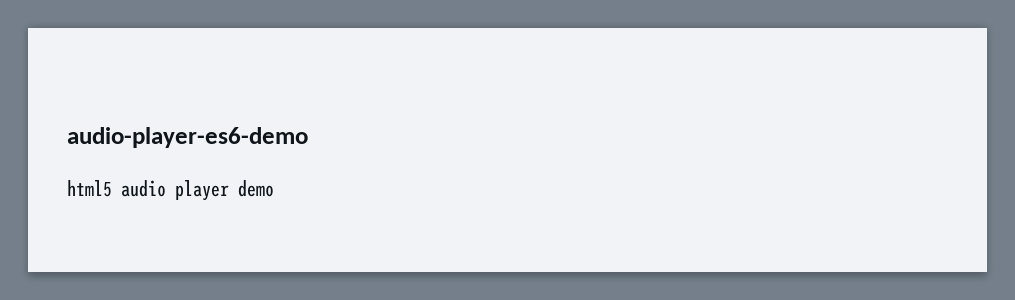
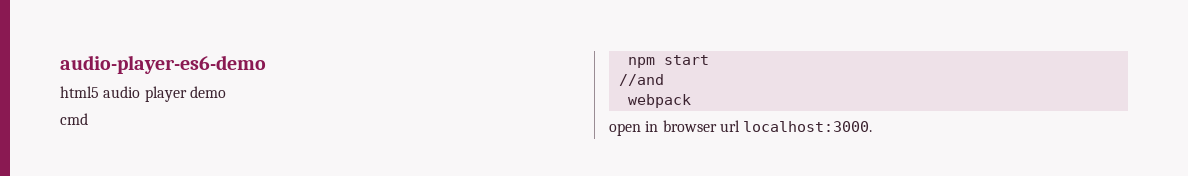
(274, 188) none -> [60,113,88,125] [627,55,709,68] [618,74,664,86] [627,94,691,108] [609,120,873,136] // cmd // npm start // //and // webpack // open in browser url localhost:3000.

